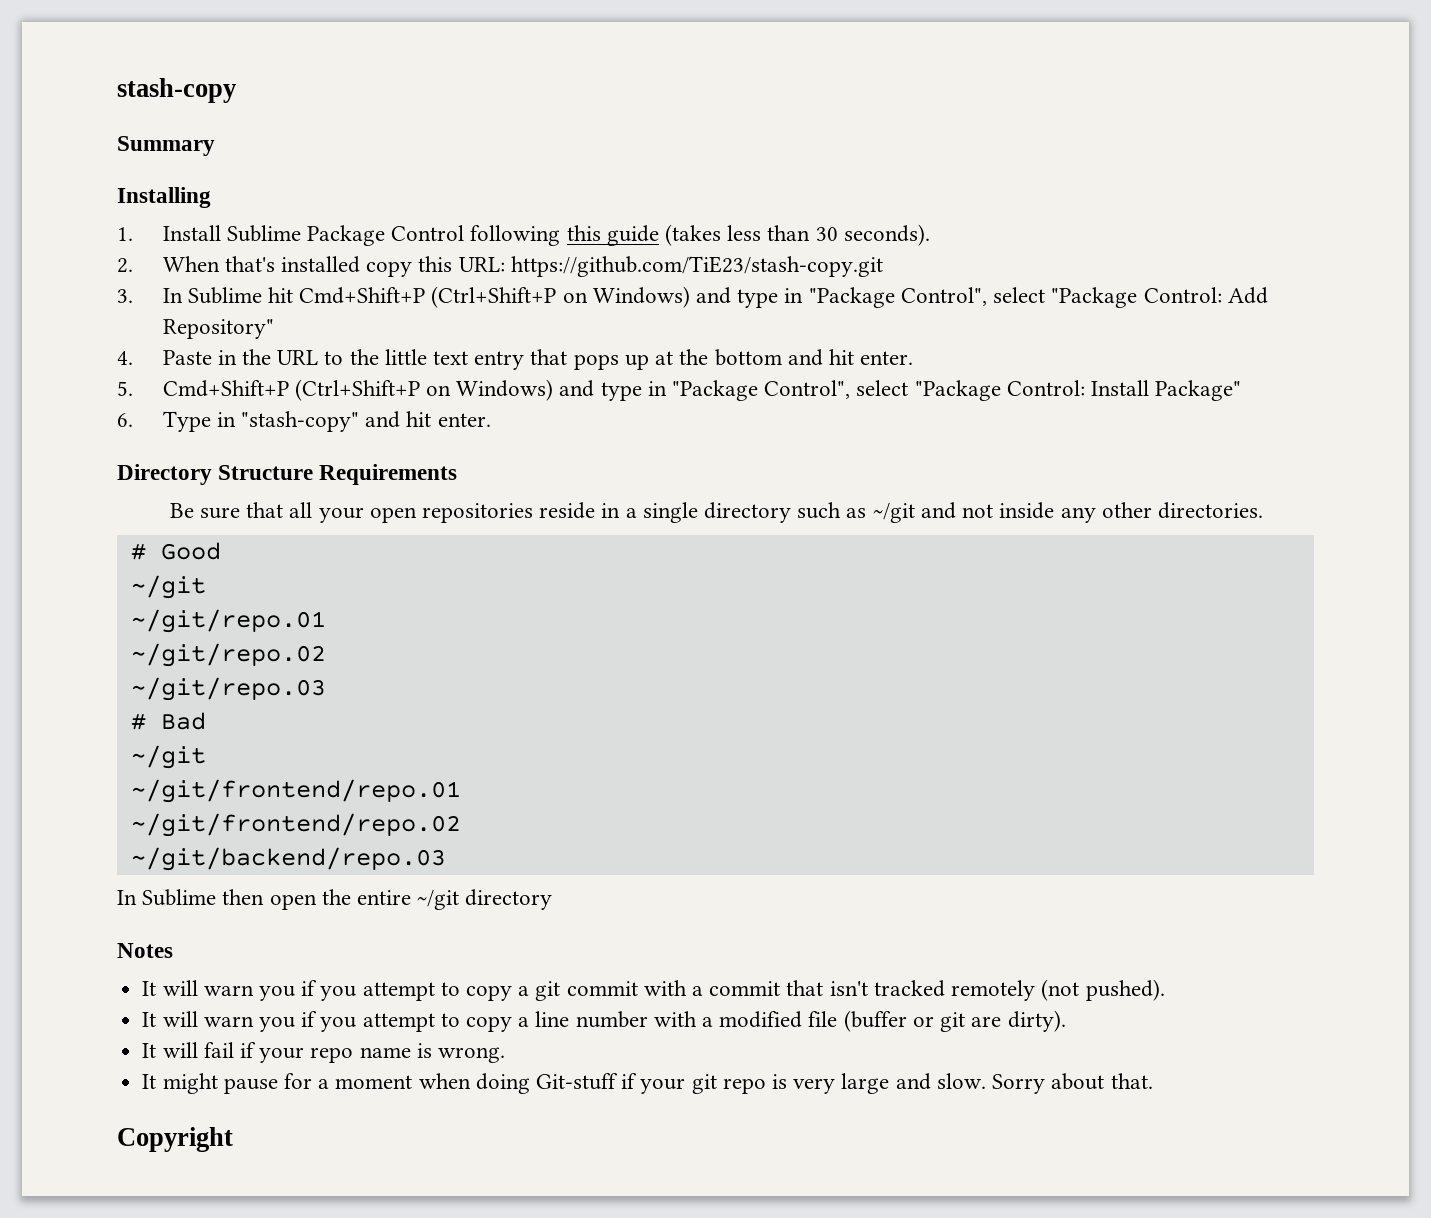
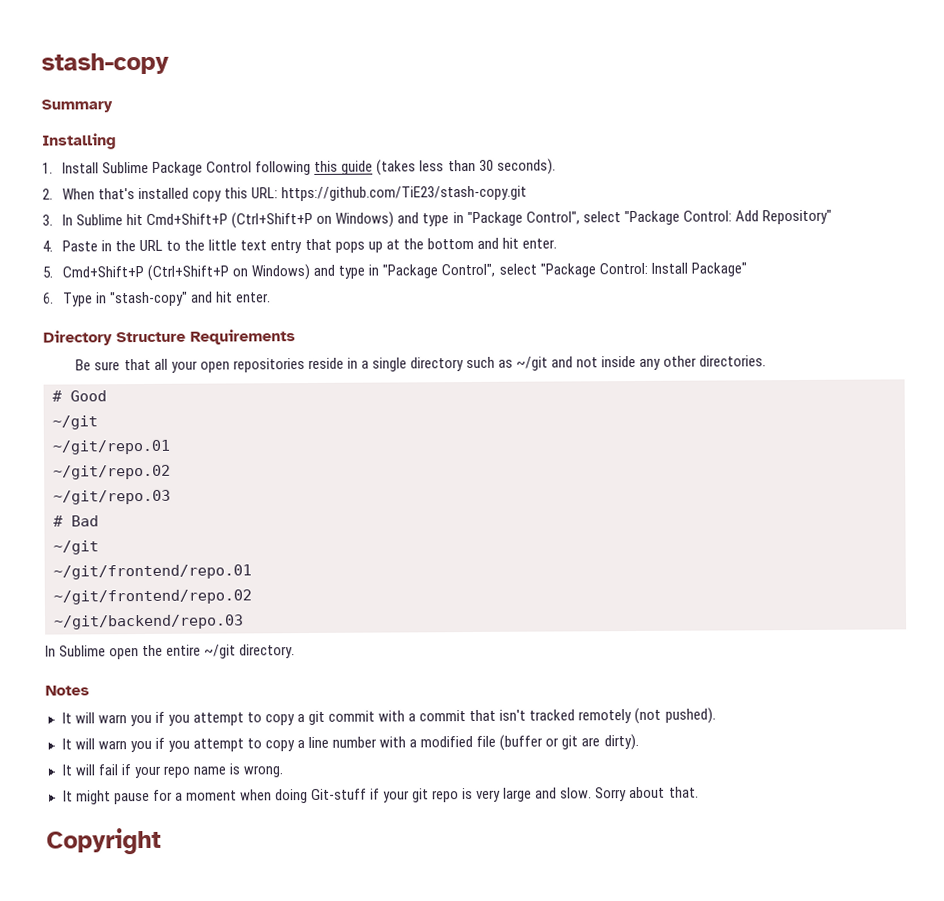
[222,889,265,905] then -> (107, 651) none
[465,889,553,910] directory -> [239,644,296,659] directory.

